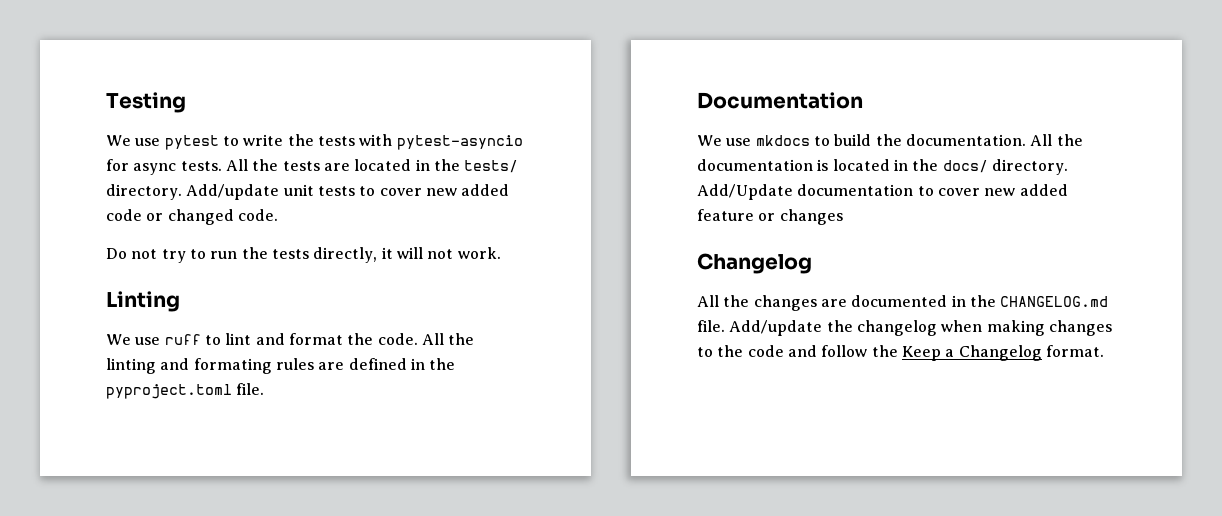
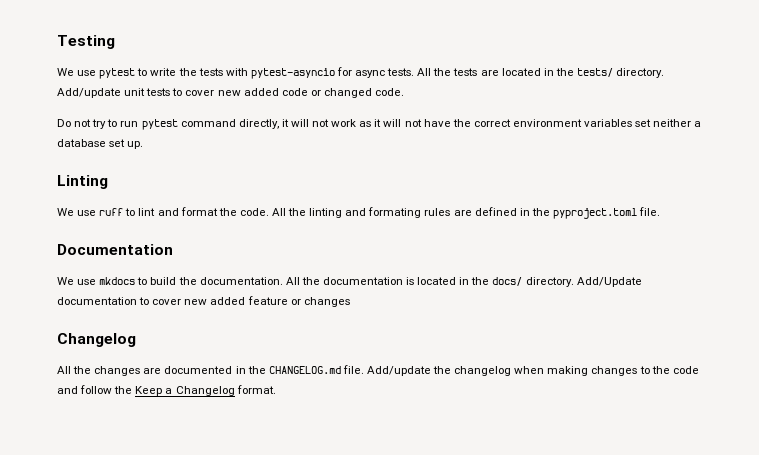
[241,247,309,259] the tests -> [141,119,236,130] pytest command
[457,247,501,259] work. -> [331,119,702,127] [57,139,144,149] work as it will not have the correct environment variables set neither a database set up.

